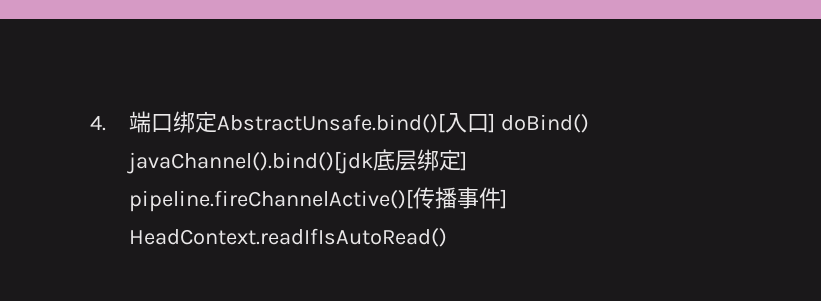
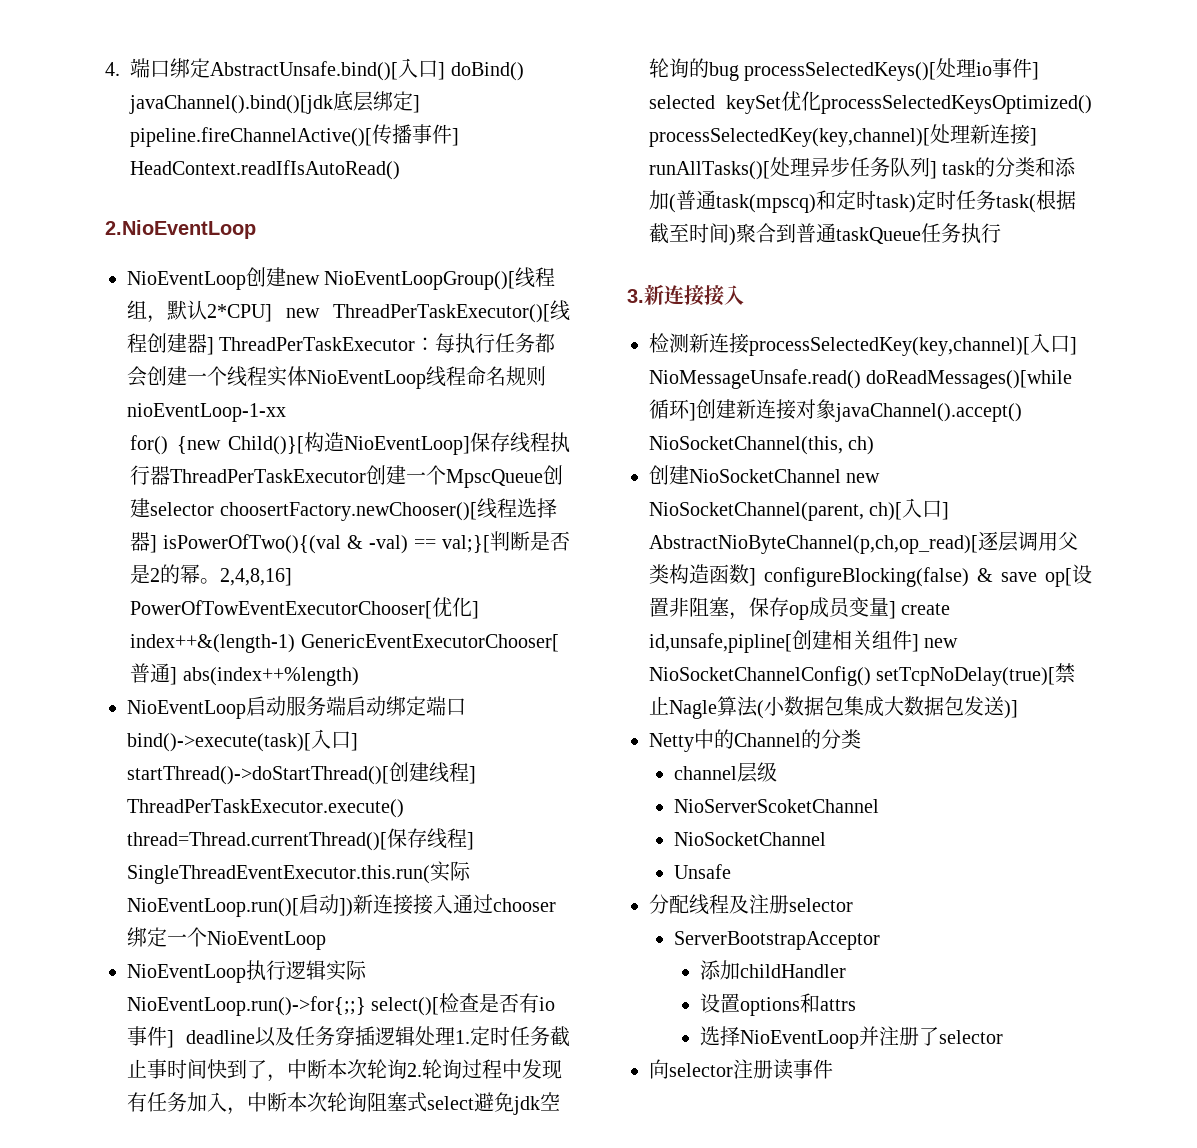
(448, 237) none -> [105,220,256,239] [127,267,556,290] [127,300,570,323] [127,333,556,355] [127,366,546,389] [127,403,286,422] [130,432,570,455] [130,465,564,488] [130,498,557,521] [130,531,570,554] [130,564,293,586] [130,597,480,619] [130,634,559,653] [130,663,359,686] [127,696,466,719] [127,729,358,752] [127,762,476,785] [127,799,404,818] [127,828,474,851] [127,861,471,884] [127,894,556,917] [127,927,326,950] [127,960,367,983] [127,993,556,1016] [127,1026,570,1048] [127,1059,562,1082] [127,1092,560,1115] [649,58,1040,81] [649,91,1092,114] [649,124,1037,147] [649,157,1077,180] [649,190,1076,213] [649,223,1001,246] [627,284,744,306] [649,333,1077,356] [649,369,1073,389] [649,399,1022,422] [649,436,875,455] [649,465,881,485] [649,498,950,521] [649,531,1078,554] [649,564,1092,587] [649,597,951,620] [649,630,959,653] [649,663,1076,686] [649,696,1018,719] [649,729,861,752] [674,762,778,783] [674,799,880,813] [674,832,827,846] [674,864,732,879] [649,894,853,915] [674,931,881,950] [699,960,846,980] [699,993,856,1016] [699,1026,1003,1049] [649,1059,833,1080] // 2.NioEventLoop // NioEventLoop创建new NioEventLoopGroup()[线程组，默认2*CPU] new ThreadPerTaskExecutor()[线程创建器] ThreadPerTaskExecutor：每执行任务都会创建一个线程实体NioEventLoop线程命名规则nioEventLoop-1-xx // for() {new Child()}[构造NioEventLoop]保存线程执行器ThreadPerTaskExecutor创建一个MpscQueue创建selector choosertFactory.newChooser()[线程选择器] isPowerOfTwo(){(val & -val) == val;}[判断是否是2的幂。2,4,8,16] PowerOfTowEventExecutorChooser[优化] index++&(length-1) GenericEventExecutorChooser[普通] abs(index++%length) // NioEventLoop启动服务端启动绑定端口bind()->execute(task)[入口] startThread()->doStartThread()[创建线程] ThreadPerTaskExecutor.execute() thread=Thread.currentThread()[保存线程] SingleThreadEventExecutor.this.run(实际NioEventLoop.run()[启动])新连接接入通过chooser绑定一个NioEventLoop // NioEventLoop执行逻辑实际NioEventLoop.run()->for{;;} select()[检查是否有io事件] deadline以及任务穿插逻辑处理1.定时任务截止事时间快到了，中断本次轮询2.轮询过程中发现有任务加入，中断本次轮询阻塞式select避免jdk空轮询的bug processSelectedKeys()[处理io事件] selected keySet优化processSelectedKeysOptimized() processSelectedKey(key,channel)[处理新连接] runAllTasks()[处理异步任务队列] task的分类和添加(普通task(mpscq)和定时task)定时任务task(根据截至时间)聚合到普通taskQueue任务执行 // 3.新连接接入 // 检测新连接processSelectedKey(key,channel)[入口] NioMessageUnsafe.read() doReadMessages()[while循环]创建新连接对象javaChannel().accept() NioSocketChannel(this, ch) // 创建NioSocketChannel new NioSocketChannel(parent, ch)[入口] AbstractNioByteChannel(p,ch,op_read)[逐层调用父类构造函数] configureBlocking(false) & save op[设置非阻塞，保存op成员变量] create id,unsafe,pipline[创建相关组件] new NioSocketChannelConfig() setTcpNoDelay(true)[禁止Nagle算法(小数据包集成大数据包发送)] // Netty中的Channel的分类 // channel层级 // NioServerScoketChannel // NioSocketChannel // Unsafe // 分配线程及注册selector // ServerBootstrapAcceptor // 添加childHandler // 设置options和attrs // 选择NioEventLoop并注册了selector // 向selector注册读事件

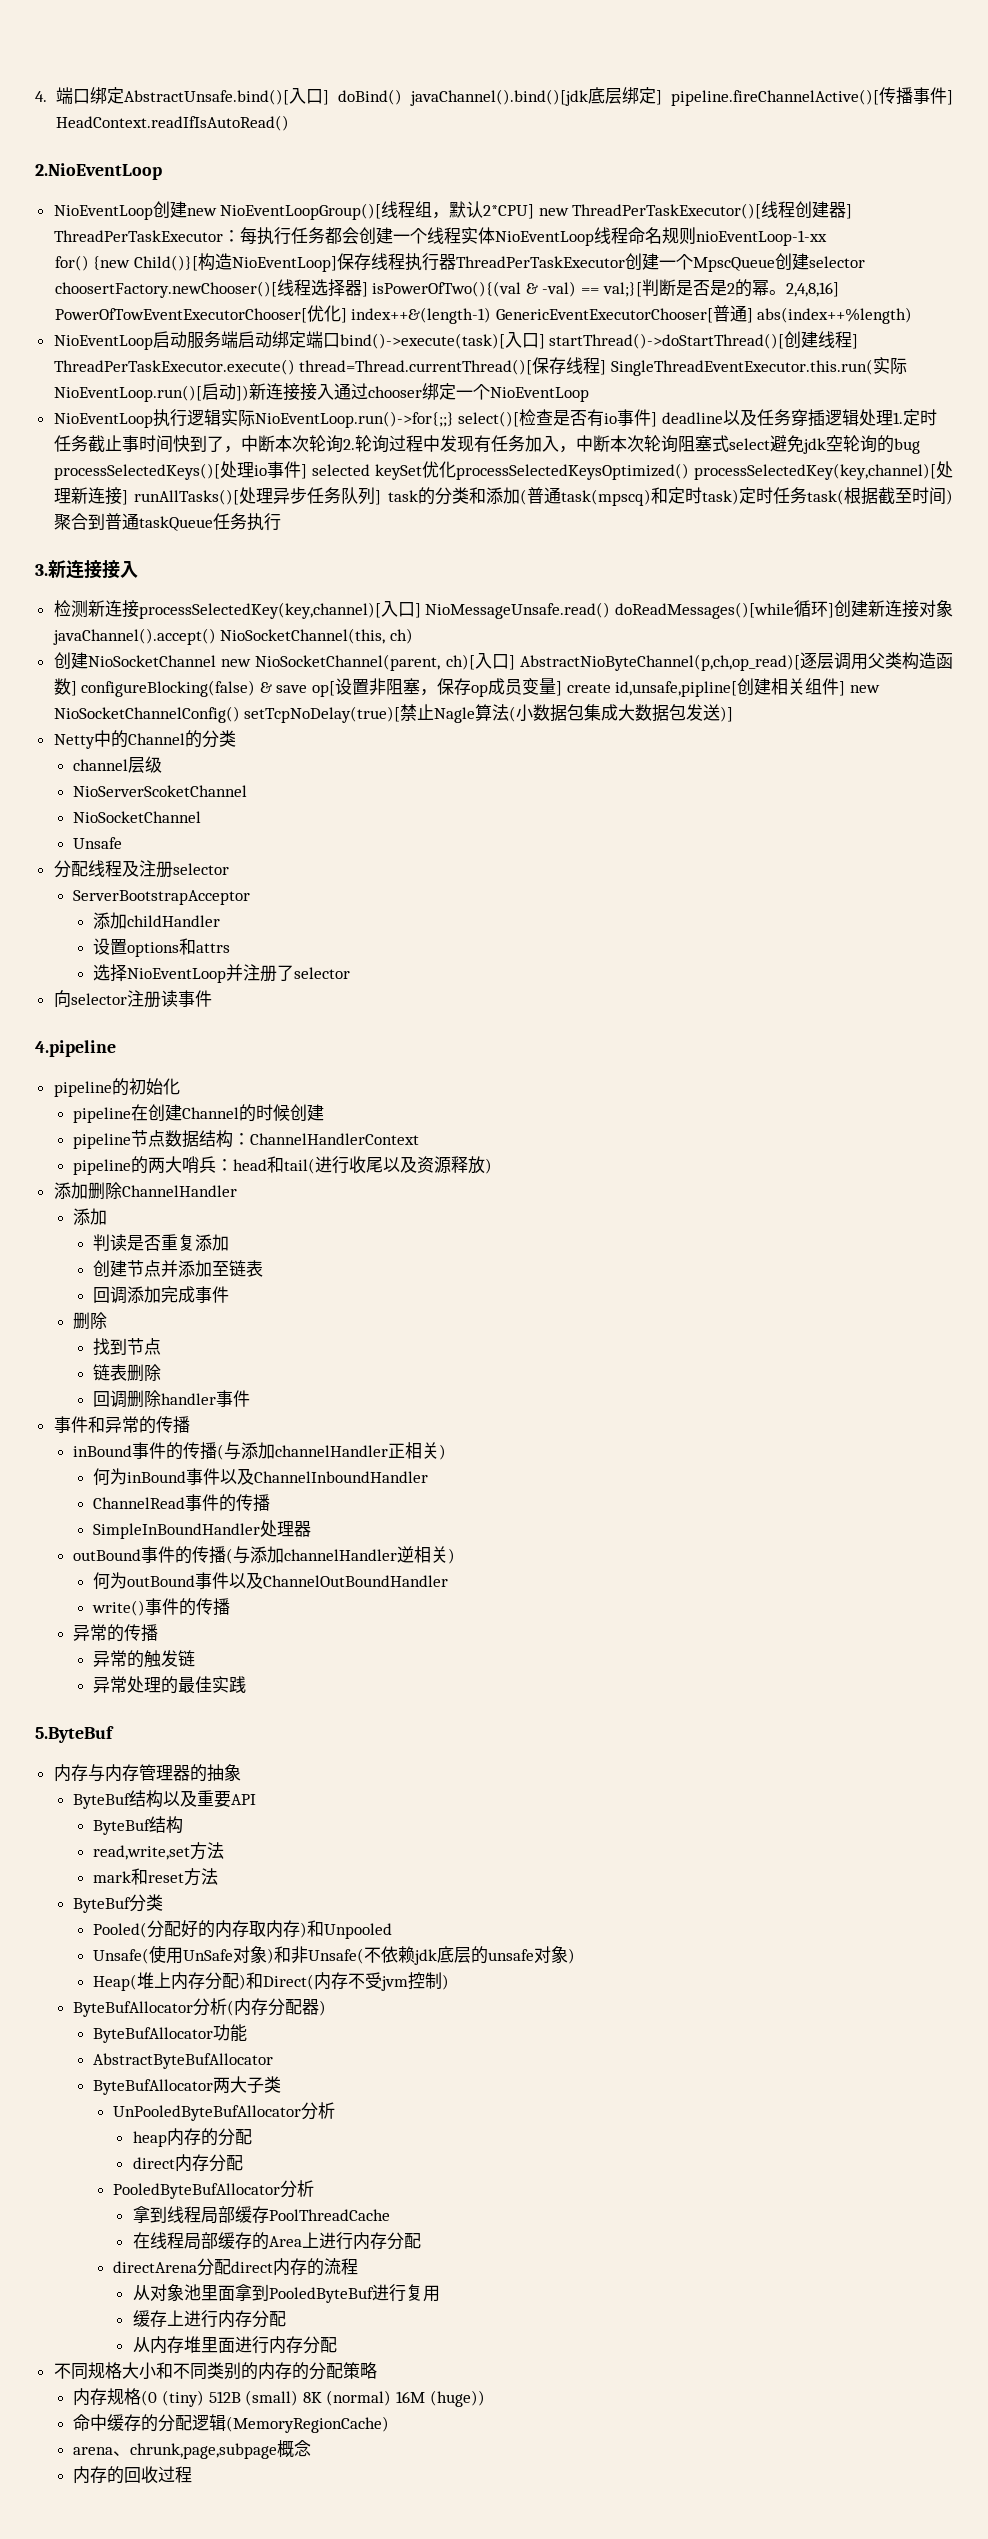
(833, 1069) none -> [35,1040,116,1057] [53,1078,180,1097] [73,1104,325,1123] [73,1130,420,1149] [73,1156,493,1175] [53,1182,237,1200] [73,1208,108,1225] [93,1234,230,1251] [93,1260,264,1278] [93,1286,230,1304] [73,1312,108,1330] [93,1338,162,1355] [93,1364,162,1382] [93,1390,251,1408] [53,1416,190,1434] [73,1442,447,1460] [93,1468,429,1485] [93,1494,271,1512] [93,1520,312,1539] [73,1546,456,1564] [93,1572,449,1589] [92,1598,231,1616] [73,1624,159,1642] [93,1650,196,1668] [93,1676,247,1694] [35,1726,114,1743] [53,1764,241,1782] [73,1790,257,1809] [93,1816,184,1835] [93,1842,225,1860] [93,1868,219,1886] [73,1894,164,1913] [93,1920,393,1939] [93,1945,576,1965] [93,1972,450,1991] [73,1998,327,2017] [93,2024,248,2043] [93,2053,274,2069] [93,2076,282,2095] [112,2102,335,2121] [132,2128,252,2147] [132,2154,243,2172] [112,2180,314,2199] [132,2206,390,2224] [132,2232,421,2250] [112,2258,358,2276] [132,2284,440,2303] [132,2310,286,2328] [132,2336,337,2354] [53,2362,377,2380] [73,2388,485,2407] [73,2414,390,2433] [73,2440,312,2459] [73,2466,193,2484] // 4.pipeline // pipeline的初始化 // pipeline在创建Channel的时候创建 // pipeline节点数据结构：ChannelHandlerContext // pipeline的两大哨兵：head和tail(进行收尾以及资源释放) // 添加删除ChannelHandler // 添加 // 判读是否重复添加 // 创建节点并添加至链表 // 回调添加完成事件 // 删除 // 找到节点 // 链表删除 // 回调删除handler事件 // 事件和异常的传播 // inBound事件的传播(与添加channelHandler正相关) // 何为inBound事件以及ChannelInboundHandler // ChannelRead事件的传播 // SimpleInBoundHandler处理器 // outBound事件的传播(与添加channelHandler逆相关) // 何为outBound事件以及ChannelOutBoundHandler // write()事件的传播 // 异常的传播 // 异常的触发链 // 异常处理的最佳实践 // 5.ByteBuf // 内存与内存管理器的抽象 // ByteBuf结构以及重要API // ByteBuf结构 // read,write,set方法 // mark和reset方法 // ByteBuf分类 // Pooled(分配好的内存取内存)和Unpooled // Unsafe(使用UnSafe对象)和非Unsafe(不依赖jdk底层的unsafe对象) // Heap(堆上内存分配)和Direct(内存不受jvm控制) // ByteBufAllocator分析(内存分配器) // ByteBufAllocator功能 // AbstractByteBufAllocator // ByteBufAllocator两大子类 // UnPooledByteBufAllocator分析 // heap内存的分配 // direct内存分配 // PooledByteBufAllocator分析 // 拿到线程局部缓存PoolThreadCache // 在线程局部缓存的Area上进行内存分配 // directArena分配direct内存的流程 // 从对象池里面拿到PooledByteBuf进行复用 // 缓存上进行内存分配 // 从内存堆里面进行内存分配 // 不同规格大小和不同类别的内存的分配策略 // 内存规格(0 (tiny) 512B (small) 8K (normal) 16M (huge)) // 命中缓存的分配逻辑(MemoryRegionCache) // arena、chrunk,page,subpage概念 // 内存的回收过程

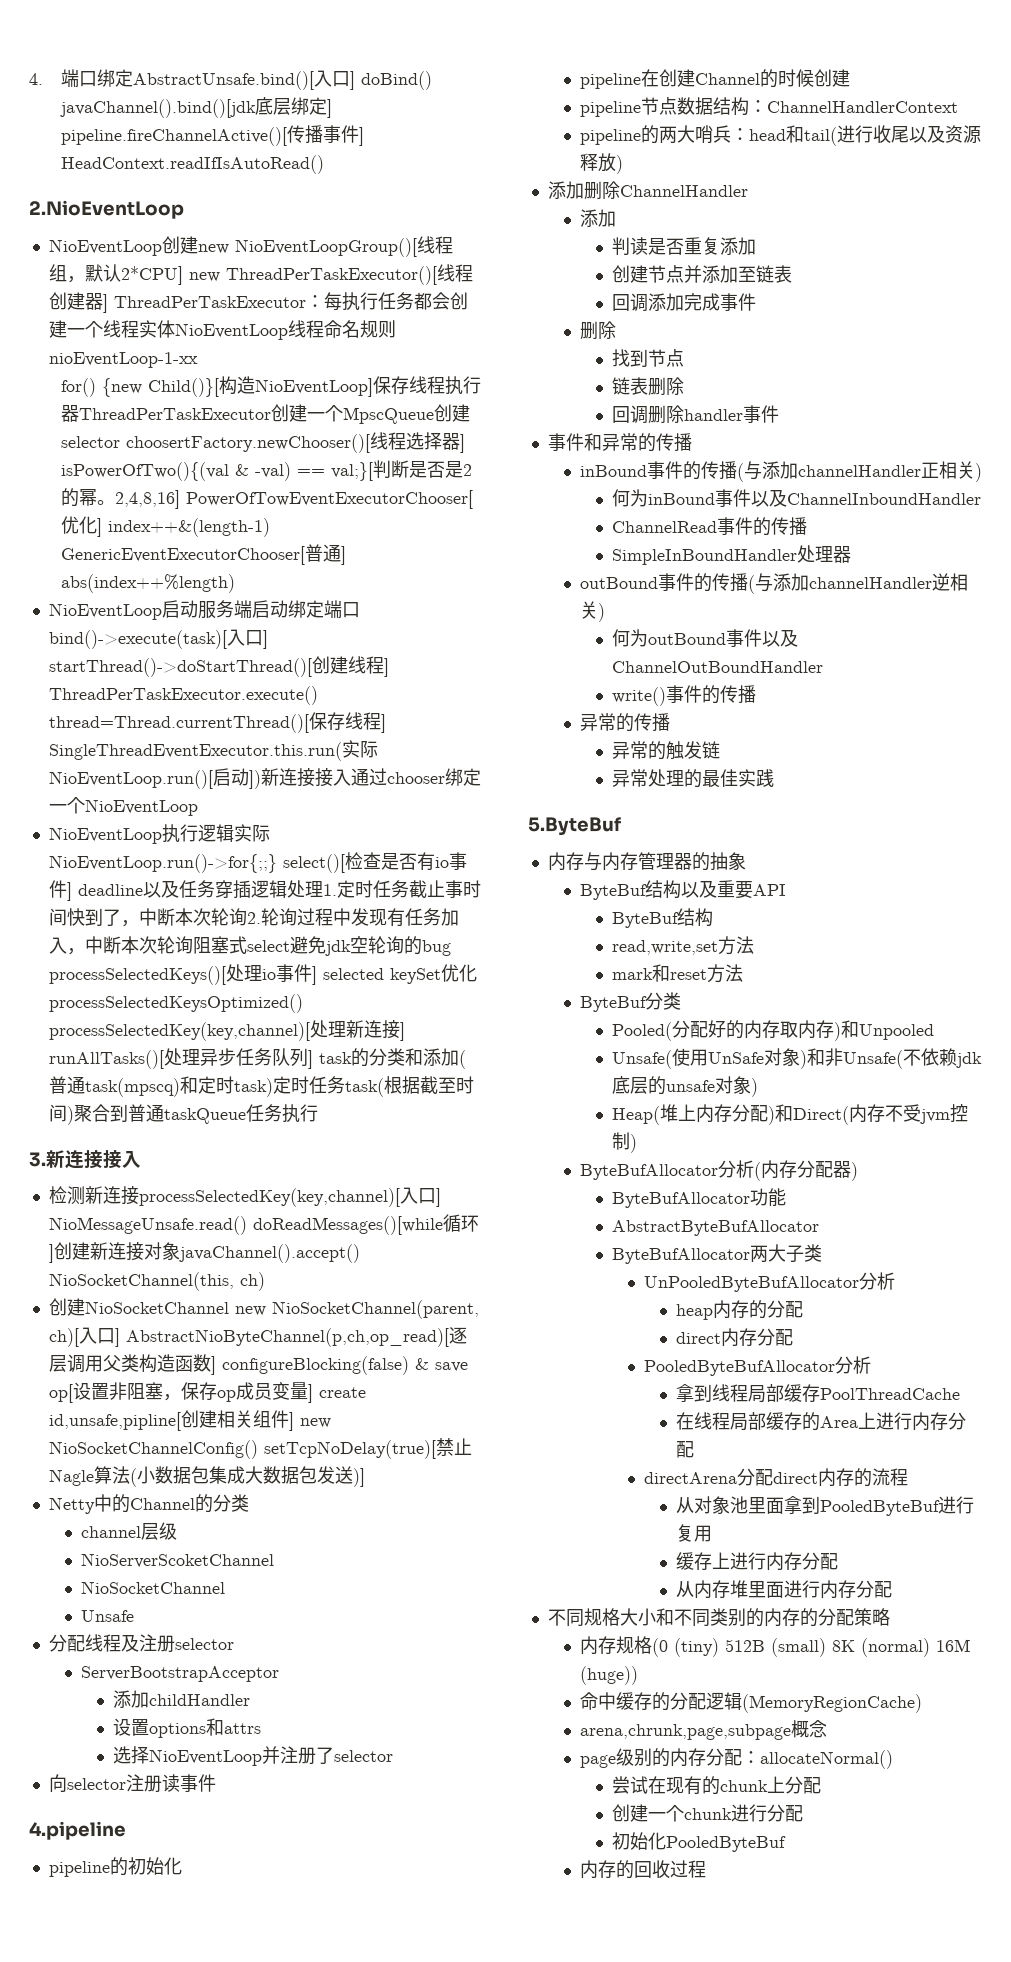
[73,2443,278,2459] arena、chrunk,page,subpage -> [579,1724,791,1740] arena,chrunk,page,subpage
(312, 2448) none -> [579,1748,893,1769] [611,1776,821,1795] [611,1804,803,1822] [611,1832,786,1852] // page级别的内存分配：allocateNormal() // 尝试在现有的chunk上分配 // 创建一个chunk进行分配 // 初始化PooledByteBuf

